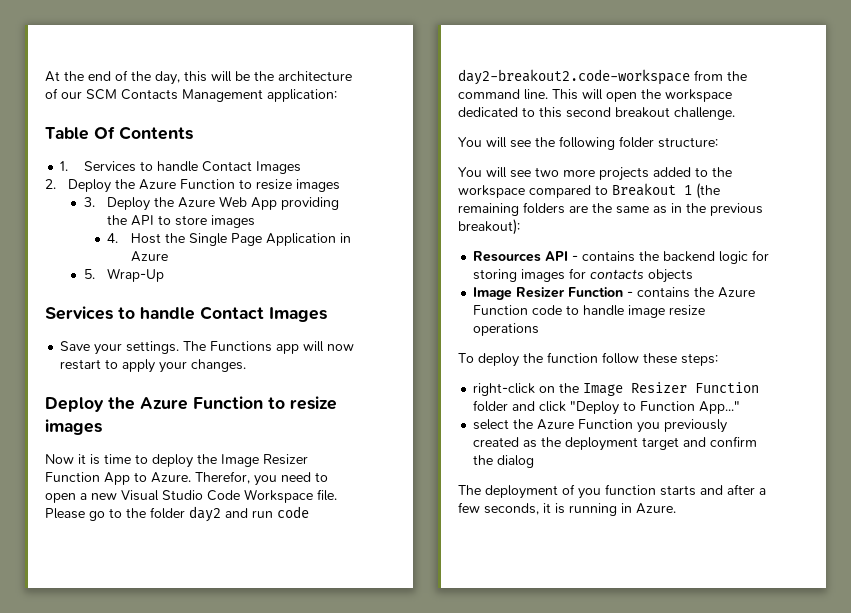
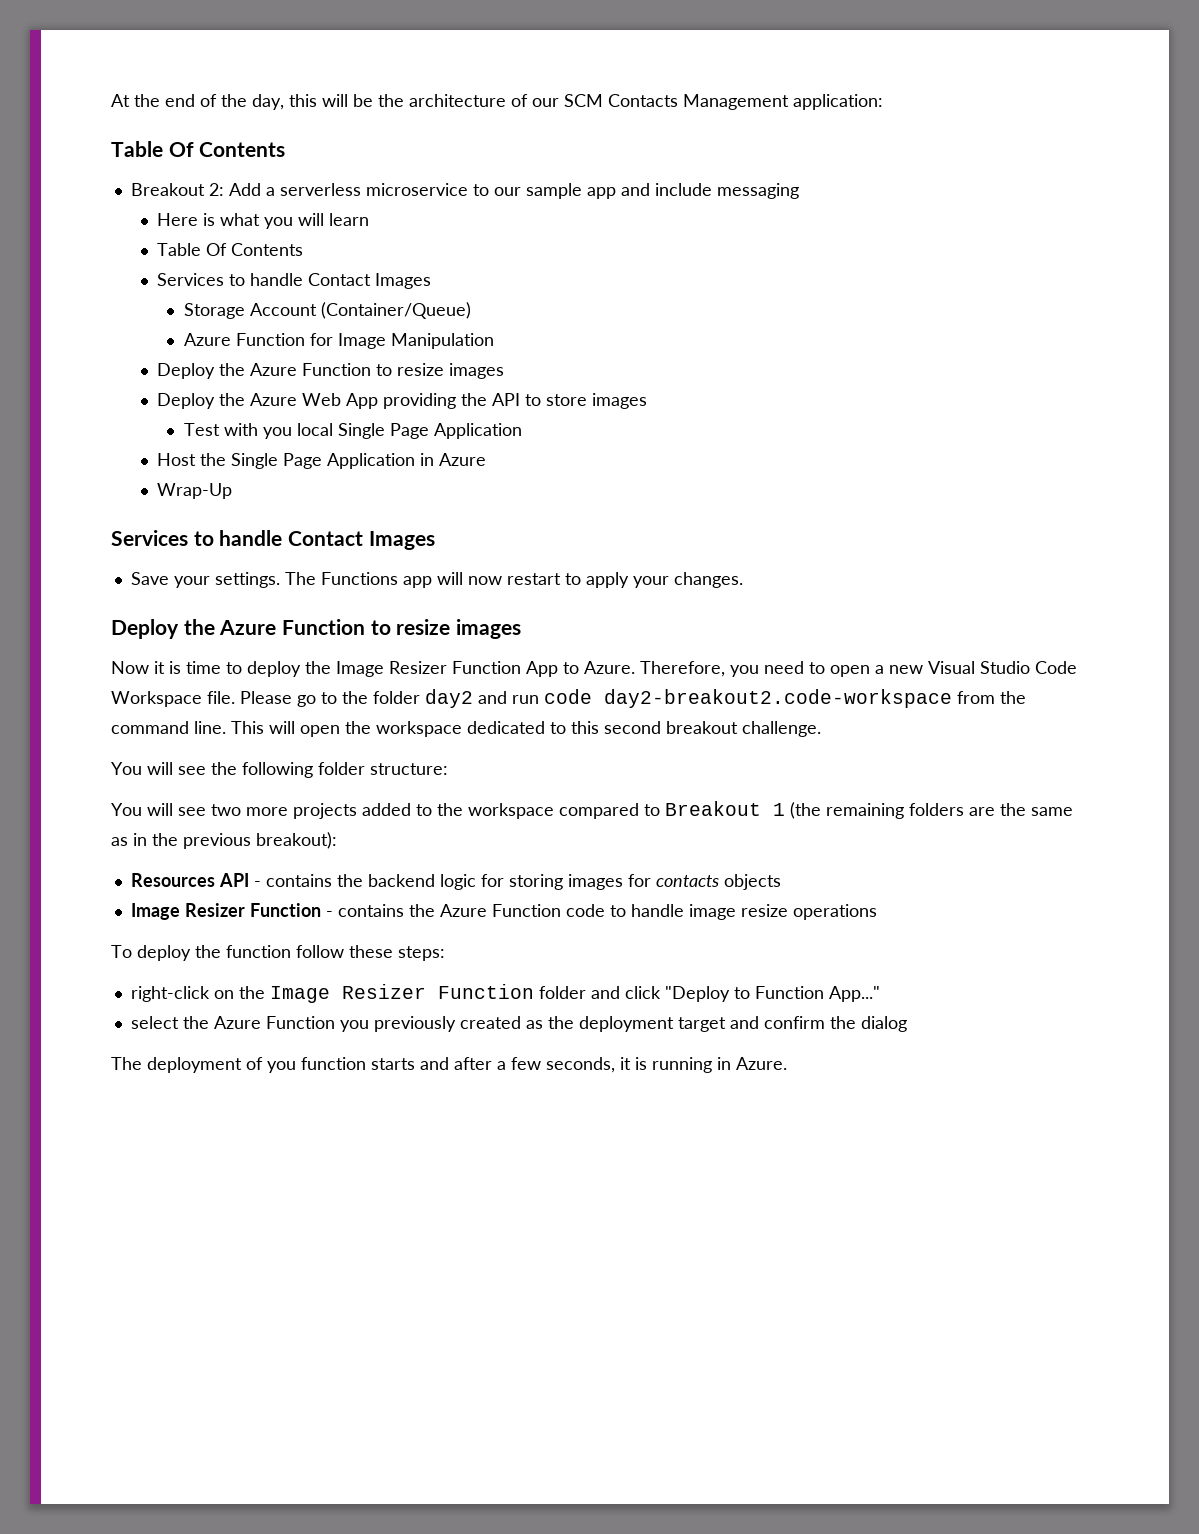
[60,161,301,174] [45,179,341,193] [83,197,95,207] 1. Services to handle Contact Images // 2. Deploy the Azure Function to resize images // 3. -> [130,183,799,199] [157,213,370,229] [157,243,304,256] [157,273,432,289] [183,302,471,319] [183,333,494,349] [157,363,505,379] Breakout 2: Add a serverless microservice to our sample app and include messaging // Here is what you will learn // Table Of Contents // Services to handle Contact Images // Storage Account (Container/Queue) // Azure Function for Image Manipulation // Deploy the Azure Function to resize images //
[107,233,119,243] 4. -> [183,423,522,439] Test with you local Single Page Application //
[83,269,95,279] 5. -> (487, 459) none
[195,471,250,484] Therefor, -> [640,661,725,677] Therefore,

